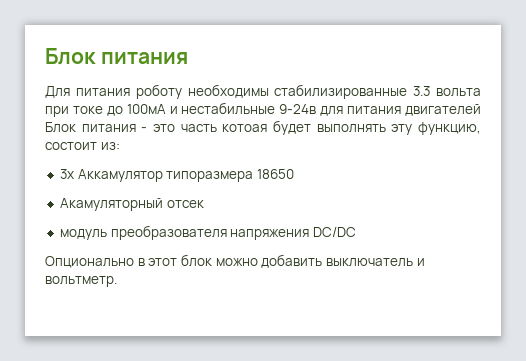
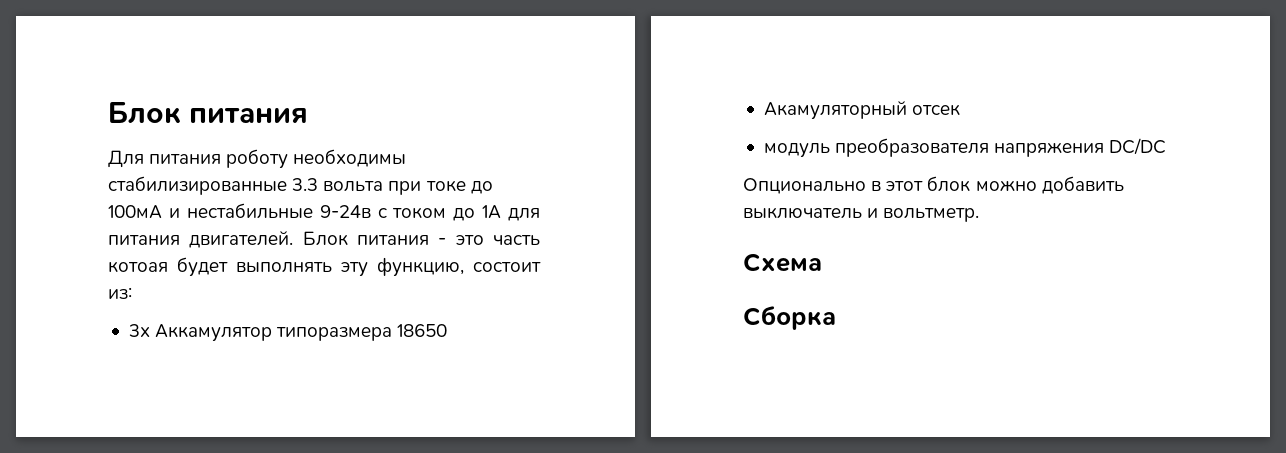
(317, 109) none -> [377,205,502,221] с током до 1А
[405,104,482,116] двигателей -> [189,231,294,248] двигателей.
(117, 281) none -> [743,253,822,272] [743,306,836,330] // Схема // Сборка

